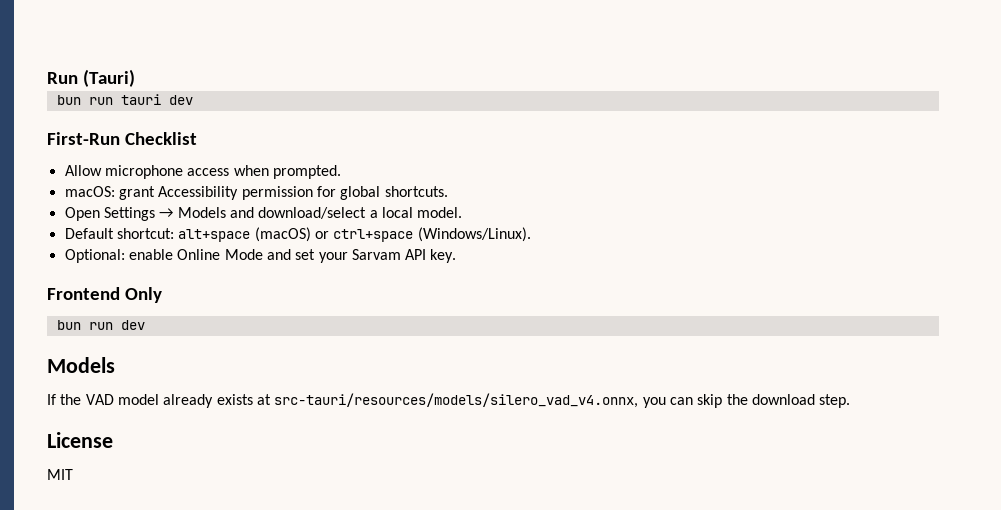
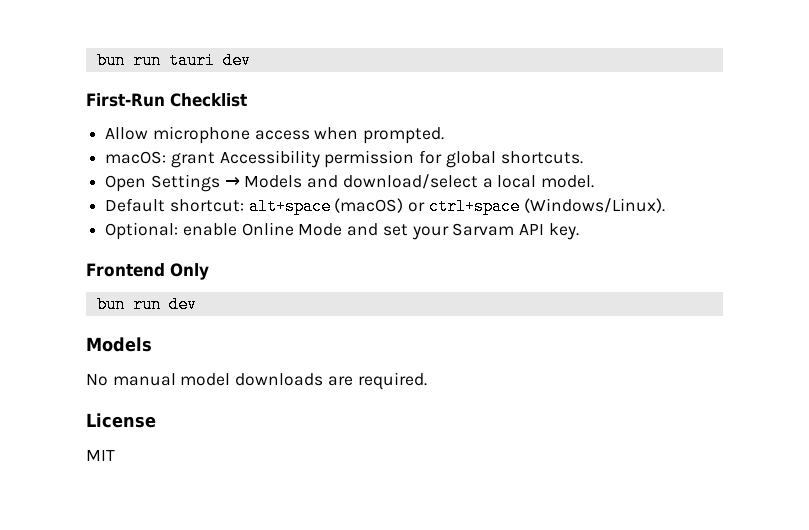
[47,69,135,87] Run (Tauri) // -> (96, 60) none
[47,393,851,408] If the VAD model already exists at src-tauri/resources/models/silero_vad_v4.onnx, you can skip the download step. -> [86,372,427,390] No manual model downloads are required.

